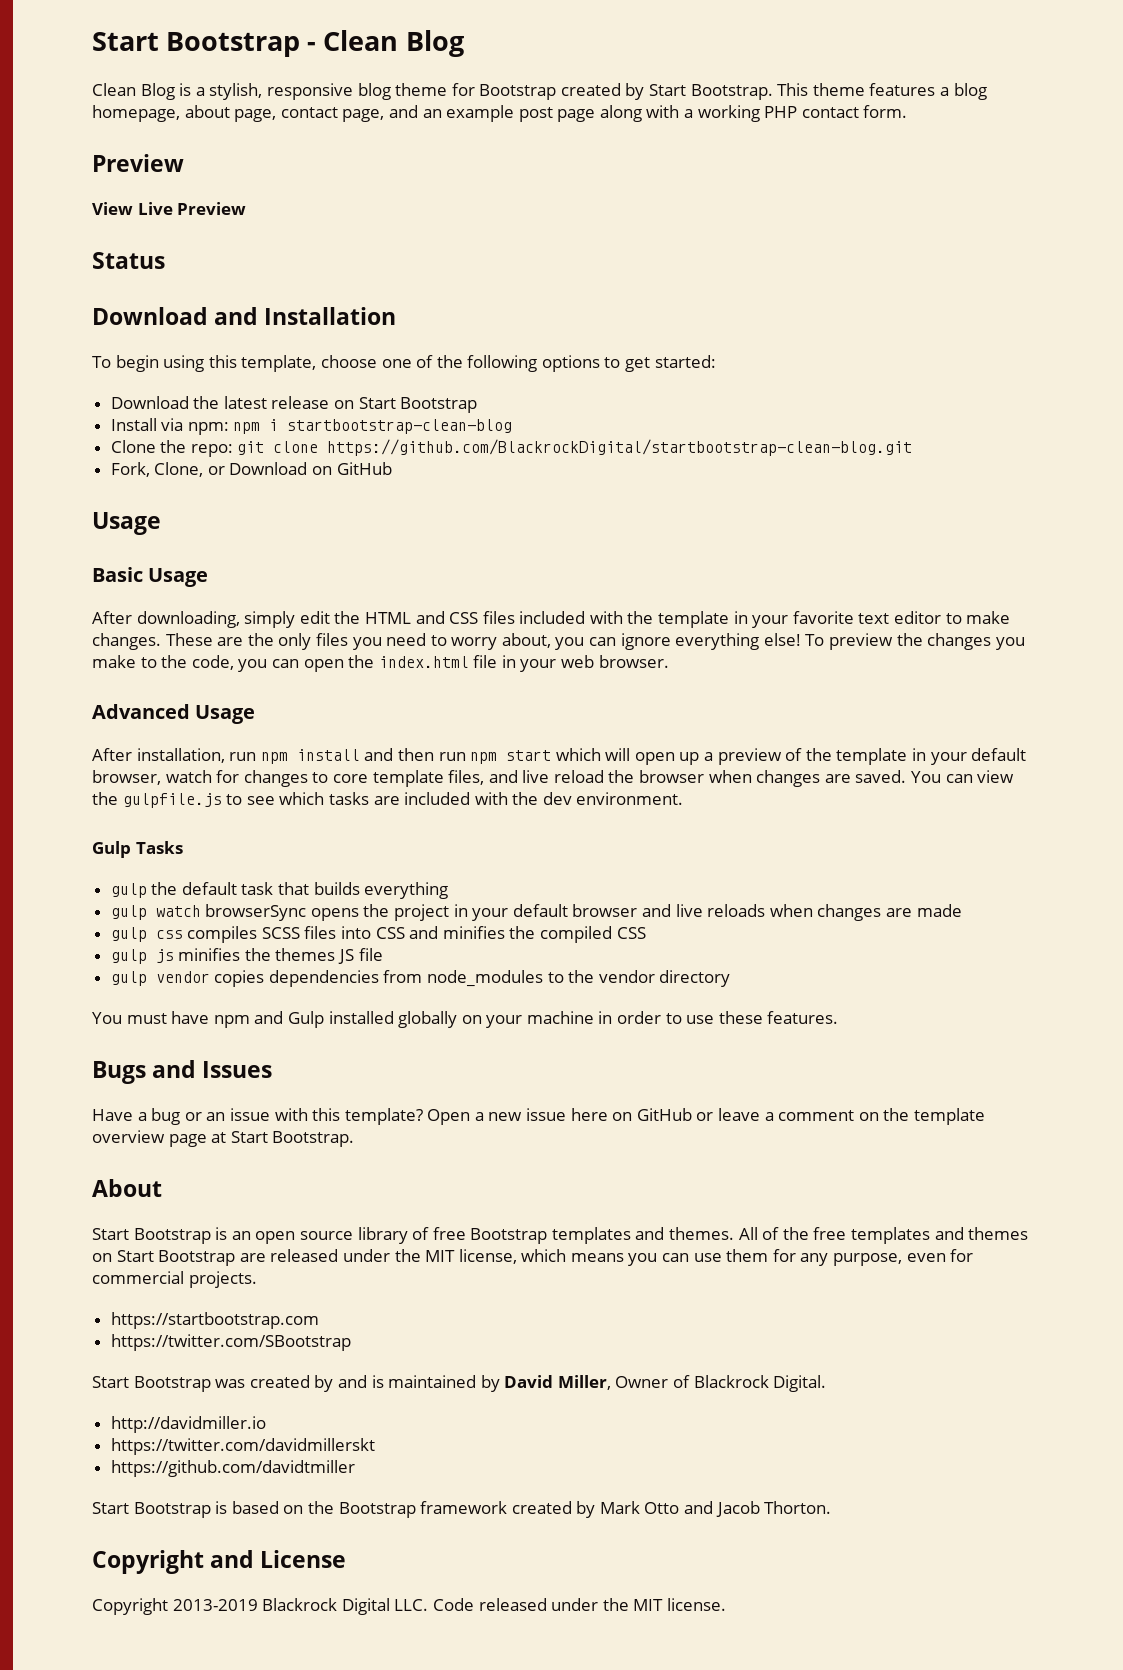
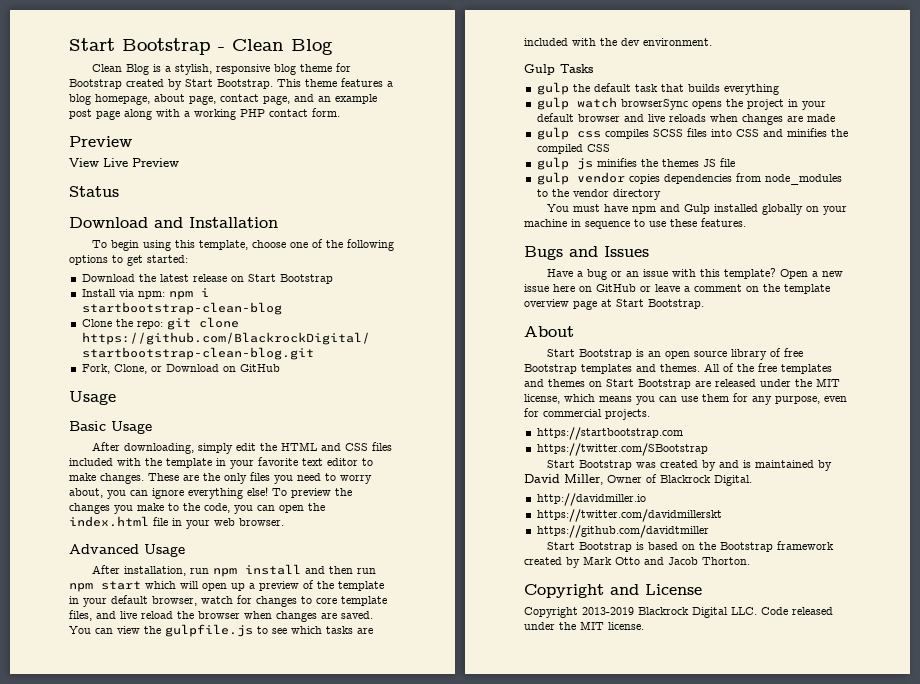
[617,1011,662,1024] order -> [585,221,630,229] sequence

